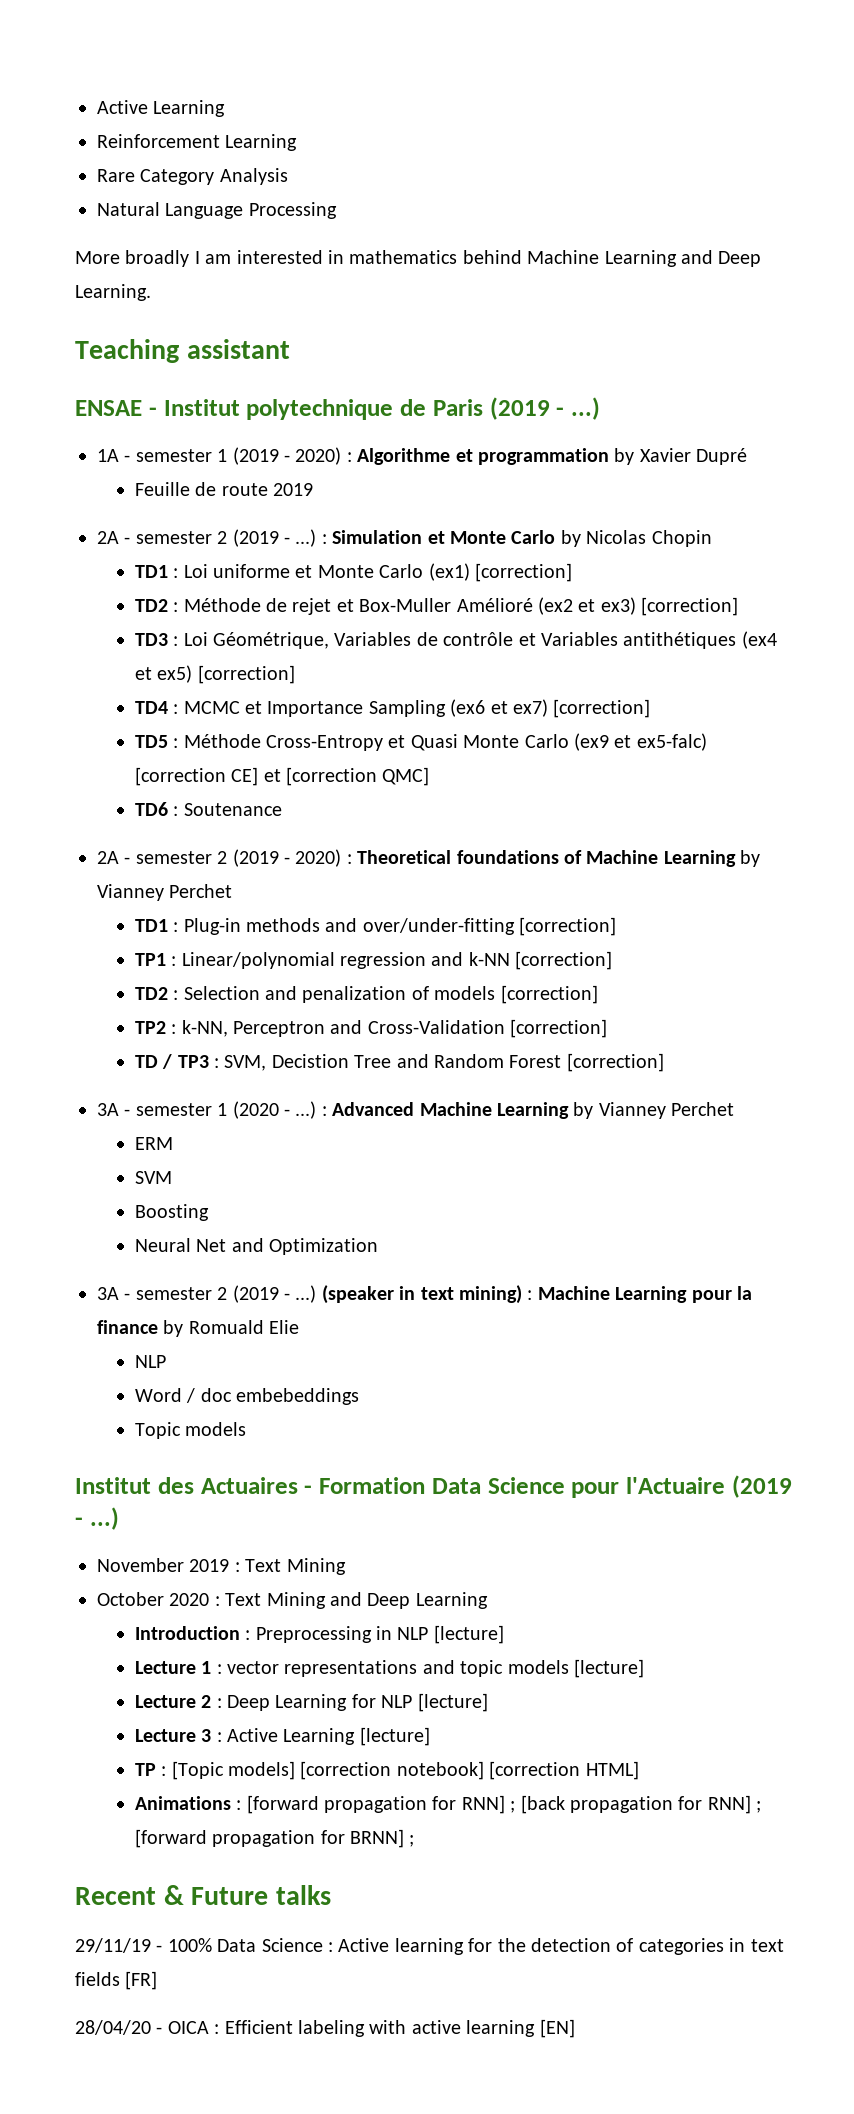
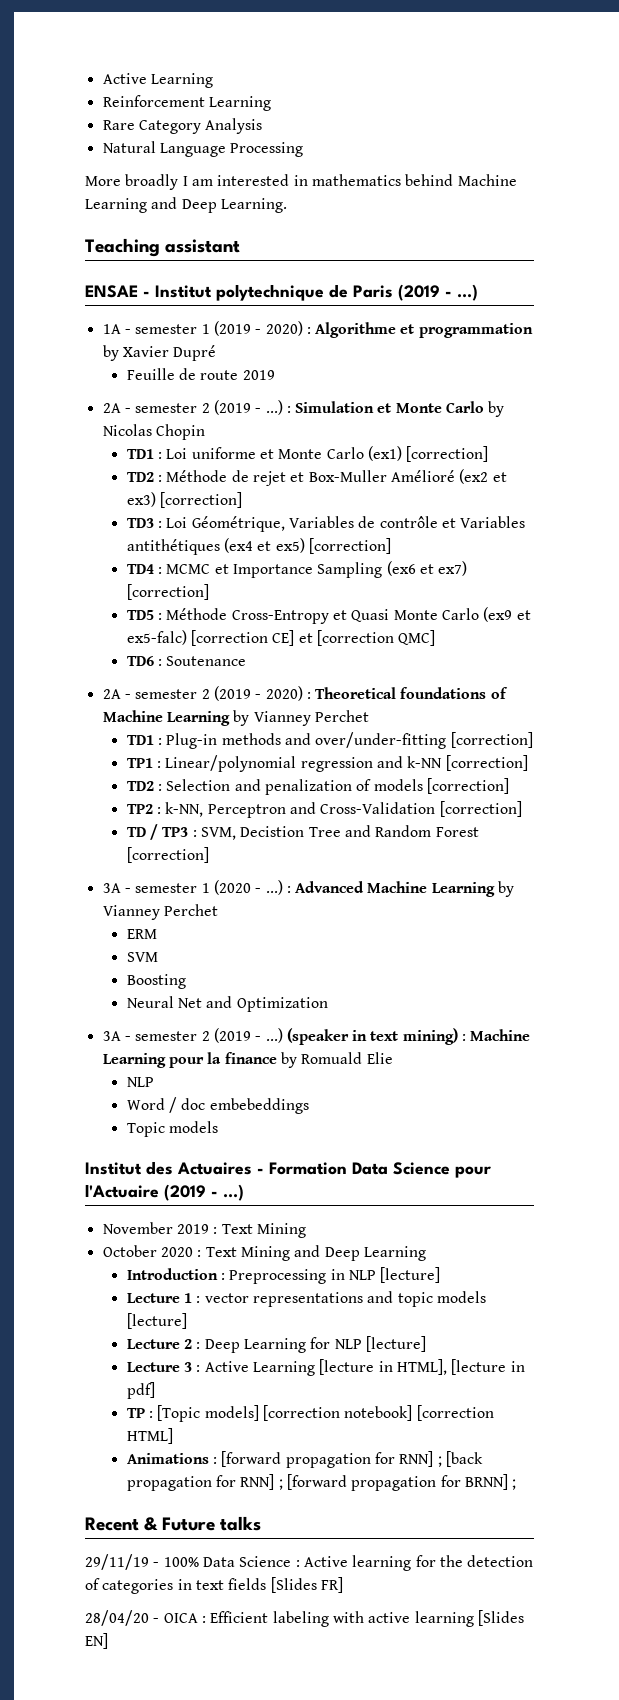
[359,1727,430,1746] [lecture] -> [319,1359,525,1375] [126,1382,155,1399] [lecture in HTML], [lecture in pdf]
[125,1971,158,1990] [FR] -> [270,1577,343,1593] [Slides FR]
[539,2019,575,2038] [EN] -> [477,1610,524,1626] [85,1633,108,1649] [Slides EN]

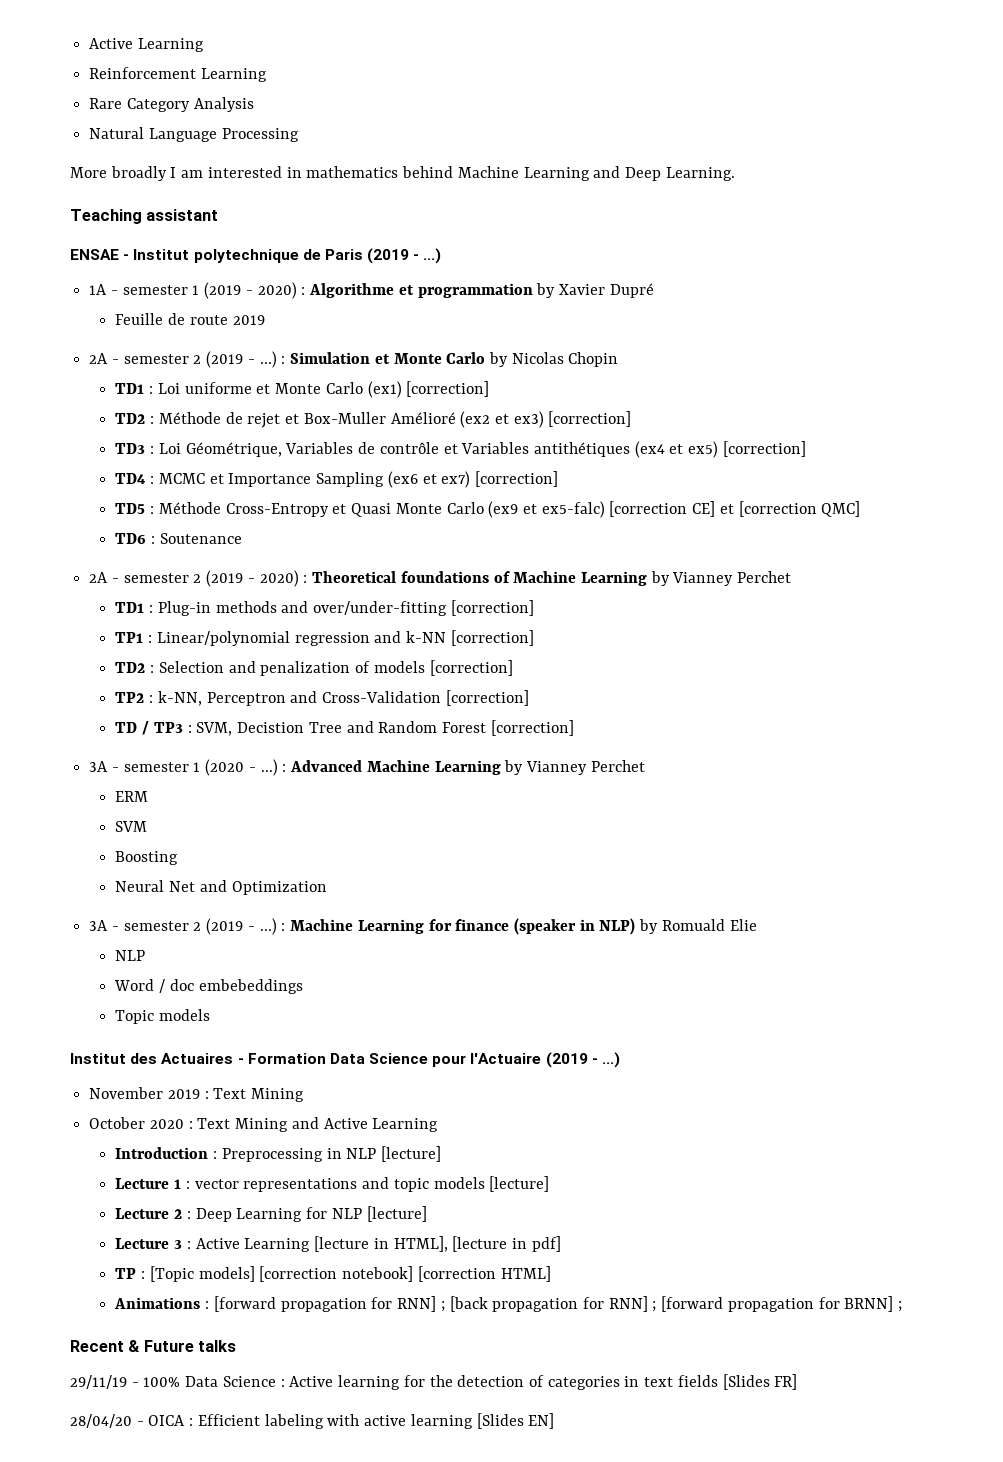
[286,1028,531,1045] [102,1052,277,1068] (speaker in text mining) : Machine Learning pour la finance -> [281,918,636,935] : Machine Learning for finance (speaker in NLP)
[324,1247,360,1261] Deep -> [323,1118,368,1129] Active

